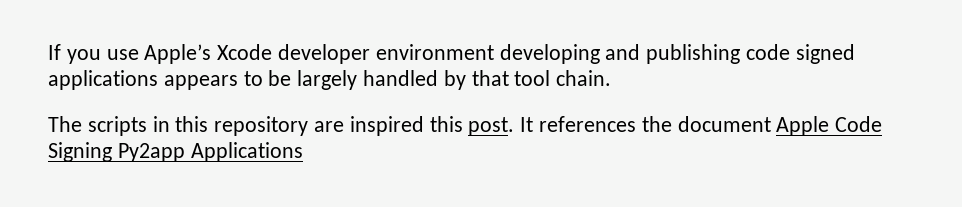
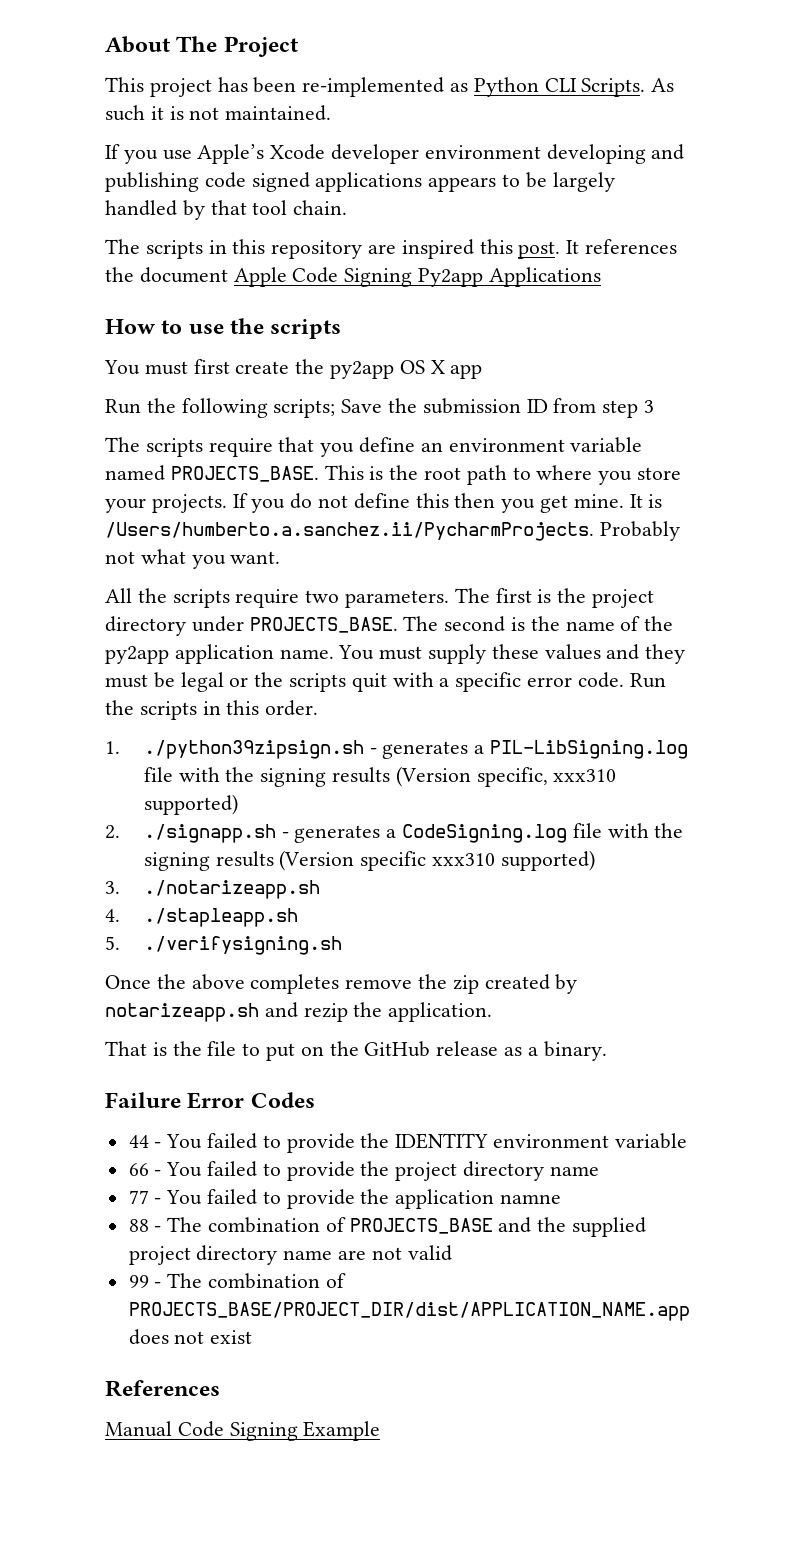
(48, 52) none -> [105,36,299,57] [105,77,675,97] [105,105,332,121] About The Project // This project has been re-implemented as Python CLI Scripts. As such it is not maintained. //
(303, 152) none -> [105,318,342,339] [104,359,483,379] [105,398,655,418] [105,437,643,457] [105,465,682,485] [105,493,663,513] [105,521,680,541] [105,549,281,569] [105,588,655,608] [105,616,674,636] [105,644,686,664] [105,672,666,692] [105,700,319,720] [105,740,688,759] [143,766,617,787] [143,794,238,815] [105,823,684,843] [143,850,595,871] [105,880,320,899] [105,908,298,927] [105,936,342,955] [105,974,578,994] [105,1002,493,1022] [105,1041,607,1061] [105,1092,315,1109] [128,1133,687,1153] [128,1161,599,1181] [128,1189,562,1209] [128,1217,647,1237] [128,1245,452,1265] [128,1273,346,1289] [128,1302,690,1321] [128,1329,253,1345] [105,1380,220,1397] [105,1421,381,1441] // How to use the scripts // You must first create the py2app OS X app // Run the following scripts; Save the submission ID from step 3 // The scripts require that you define an environment variable named PROJECTS_BASE. This is the root path to where you store your projects. If you do not define this then you get mine. It is /Users/humberto.a.sanchez.ii/PycharmProjects. Probably not what you want. // All the scripts require two parameters. The first is the project directory under PROJECTS_BASE. The second is the name of the py2app application name. You must supply these values and they must be legal or the scripts quit with a specific error code. Run the scripts in this order. // 1. ./python39zipsign.sh - generates a PIL-LibSigning.log file with the signing results (Version specific, xxx310 supported) // 2. ./signapp.sh - generates a CodeSigning.log file with the signing results (Version specific xxx310 supported) // 3. ./notarizeapp.sh // 4. ./stapleapp.sh // 5. ./verifysigning.sh // Once the above completes remove the zip created by notarizeapp.sh and rezip the application. // That is the file to put on the GitHub release as a binary. // Failure Error Codes // 44 - You failed to provide the IDENTITY environment variable // 66 - You failed to provide the project directory name // 77 - You failed to provide the application namne // 88 - The combination of PROJECTS_BASE and the supplied project directory name are not valid // 99 - The combination of PROJECTS_BASE/PROJECT_DIR/dist/APPLICATION_NAME.app does not exist // References // Manual Code Signing Example

